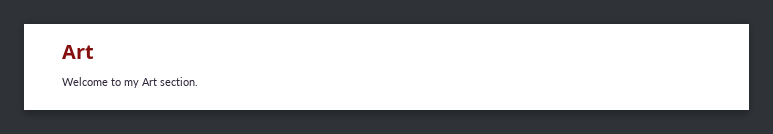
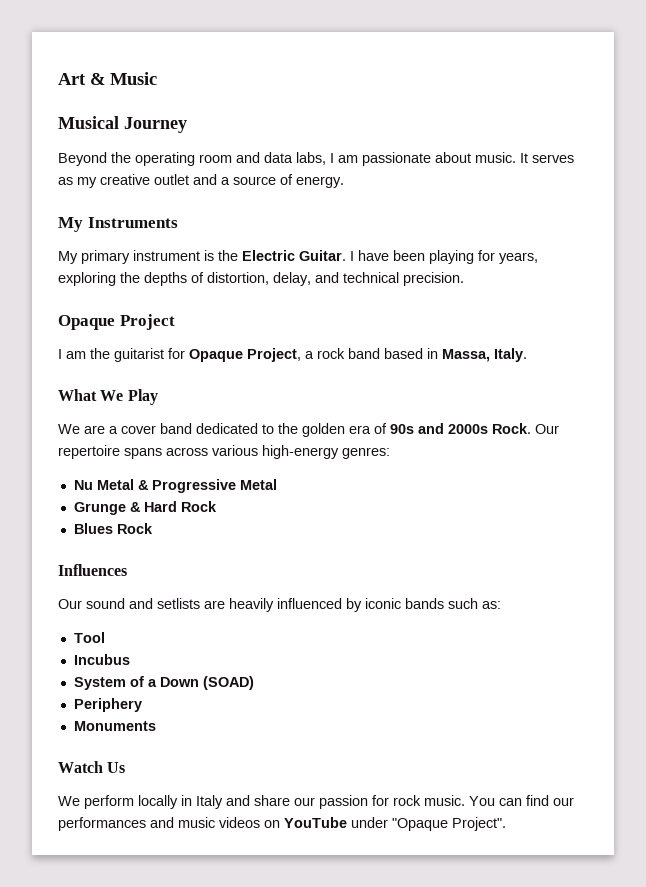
[62,45,94,59] [62,77,198,88] Art // Welcome to my Art section. -> [58,72,157,85] [58,116,187,133] [58,152,574,166] [58,174,344,188] [58,217,178,232] [58,250,538,264] [58,272,464,286] [58,314,175,330] [58,348,527,362] [58,389,158,405] [58,423,559,437] [58,445,390,459] [73,479,277,493] [73,501,217,515] [73,523,153,534] [58,564,127,576] [58,598,501,612] [73,632,105,643] [73,654,130,665] [73,676,254,690] [73,698,142,712] [73,721,156,731] [58,761,126,773] [58,795,574,809] [58,817,506,831] Art & Music // Musical Journey // Beyond the operating room and data labs, I am passionate about music. It serves as my creative outlet and a source of energy. // My Instruments // My primary instrument is the Electric Guitar. I have been playing for years, exploring the depths of distortion, delay, and technical precision. // Opaque Project // I am the guitarist for Opaque Project, a rock band based in Massa, Italy. // What We Play // We are a cover band dedicated to the golden era of 90s and 2000s Rock. Our repertoire spans across various high-energy genres: // Nu Metal & Progressive Metal // Grunge & Hard Rock // Blues Rock // Influences // Our sound and setlists are heavily influenced by iconic bands such as: // Tool // Incubus // System of a Down (SOAD) // Periphery // Monuments // Watch Us // We perform locally in Italy and share our passion for rock music. You can find our performances and music videos on YouTube under "Opaque Project".

